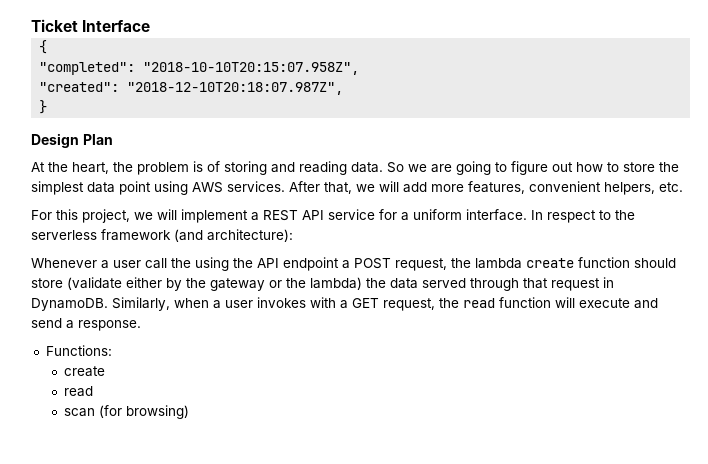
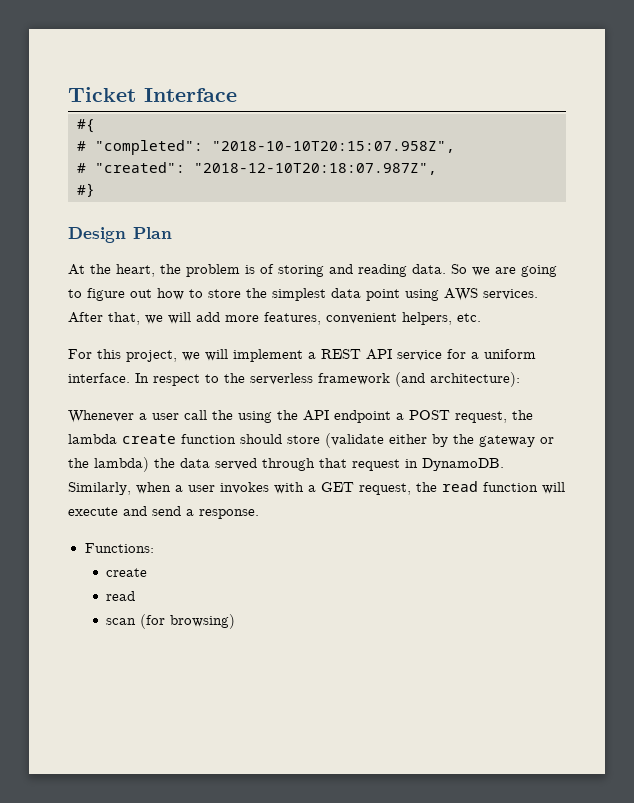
[39,40,48,54] { // -> [77,119,95,133] [77,141,86,151] #{ // #
(360, 68) none -> [77,163,86,173] #
[39,100,48,114] } -> [77,183,95,197] #}

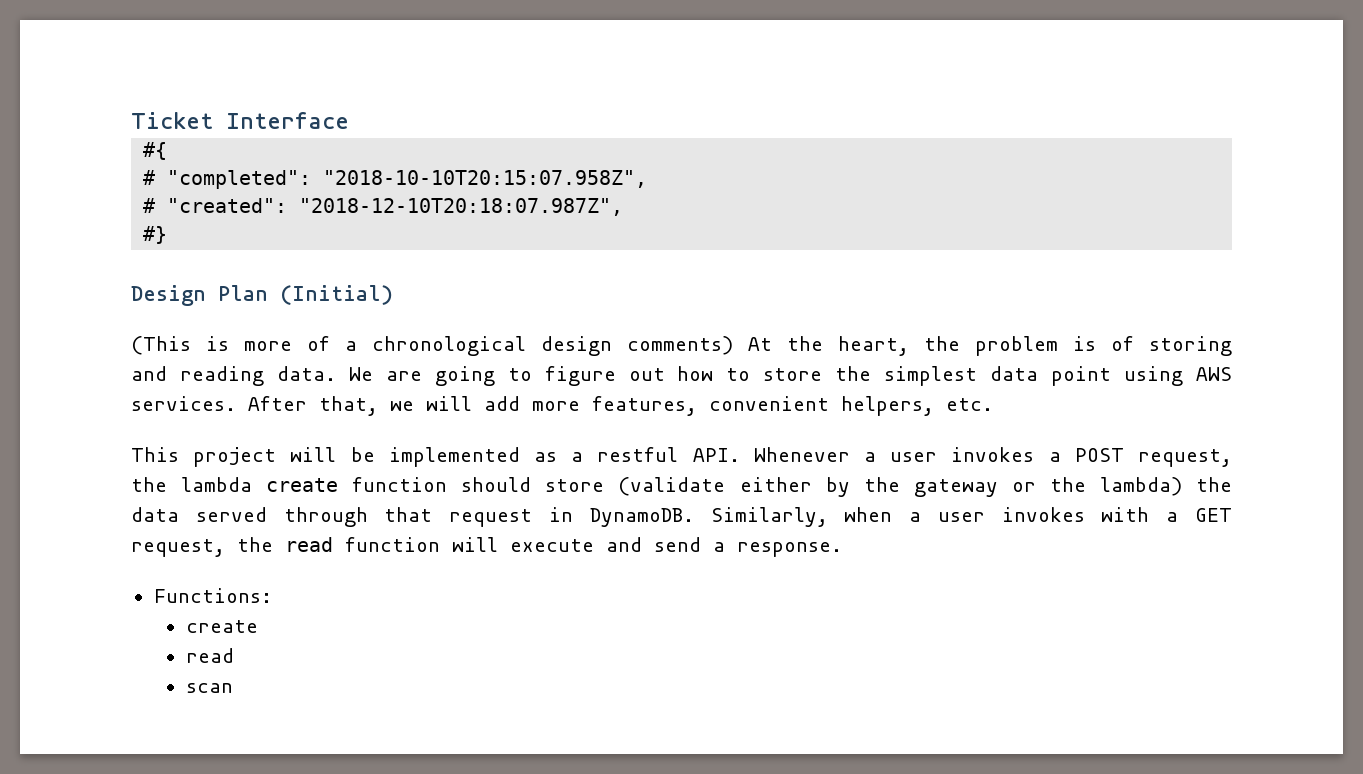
(172, 233) // -> [280,285,393,305] [131,336,733,356] (Initial) // (This is more of a chronological design comments)
[451,264,490,276] So we -> [348,367,373,381] We
[68,349,536,362] [68,372,520,387] [68,410,391,423] For this project, we will implement a REST API service for a uniform interface. In respect to the serverless framework (and architecture): // Whenever a user call the using the API endpoint -> [131,447,1035,467] This project will be implemented as a restful API. Whenever a user invokes
[140,614,236,629] (for browsing) -> (233, 688) none

